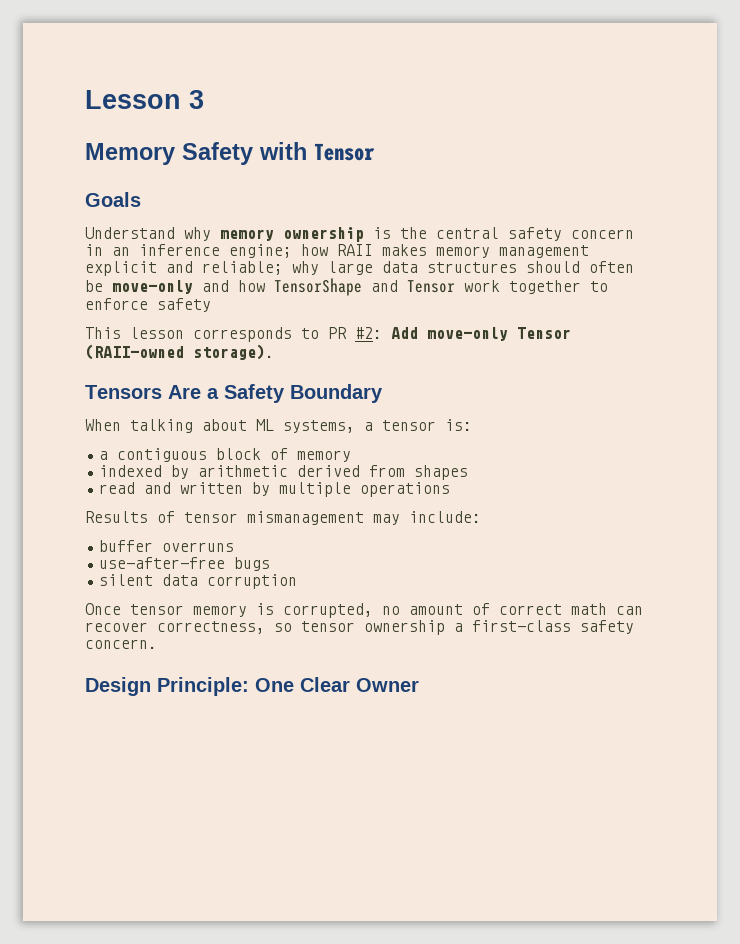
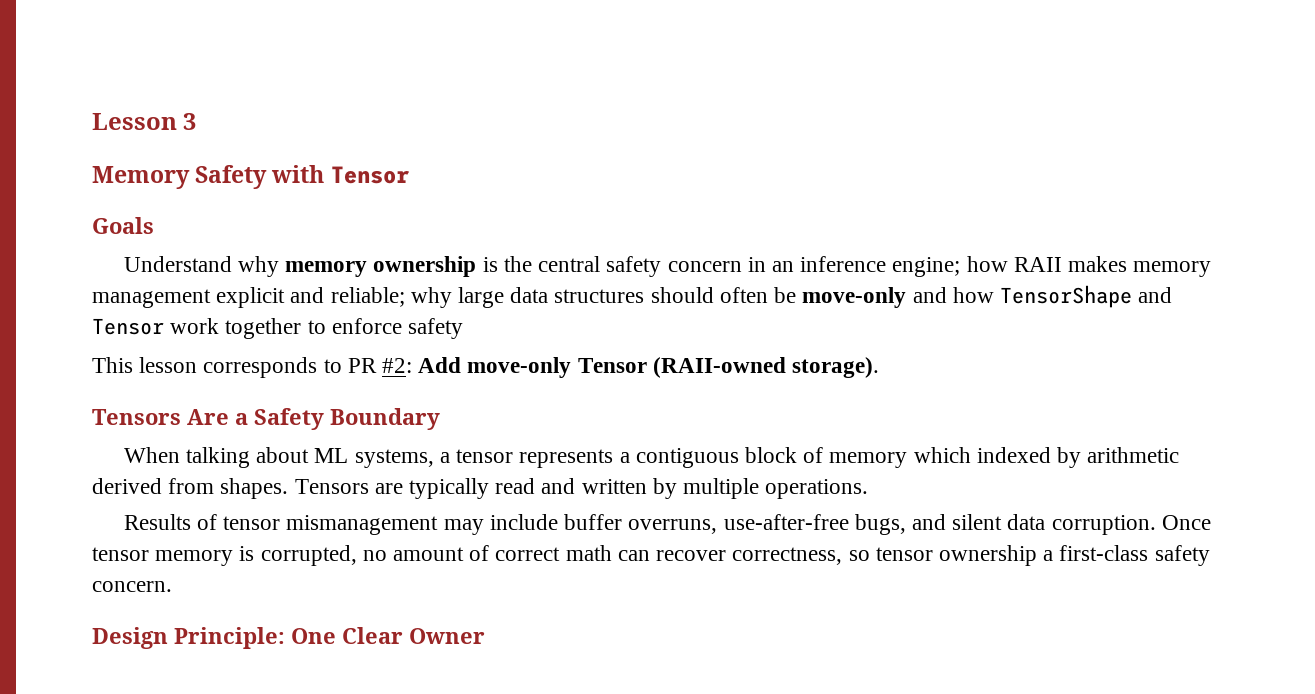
[445,419,472,431] is: // -> [519,449,614,468] represents
(352, 456) // -> [913,447,971,463] which
[414,465,469,480] shapes // -> [220,478,490,499] shapes. Tensors are typically
[360,482,451,497] operations -> [765,479,869,499] operations.
[409,511,481,523] [99,540,235,552] [99,557,271,571] include: // buffer overruns // use-after-free bugs // -> [489,514,946,535] include buffer overruns, use-after-free bugs, and
[207,574,298,589] corruption // -> [1051,515,1156,535] corruption.

